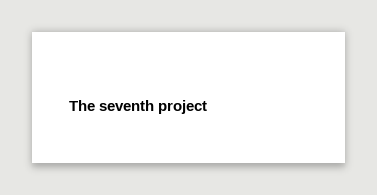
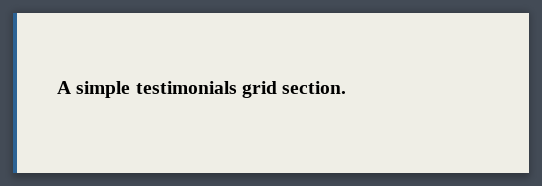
[69,100,208,114] The seventh project -> [57,81,347,98] A simple testimonials grid section.

